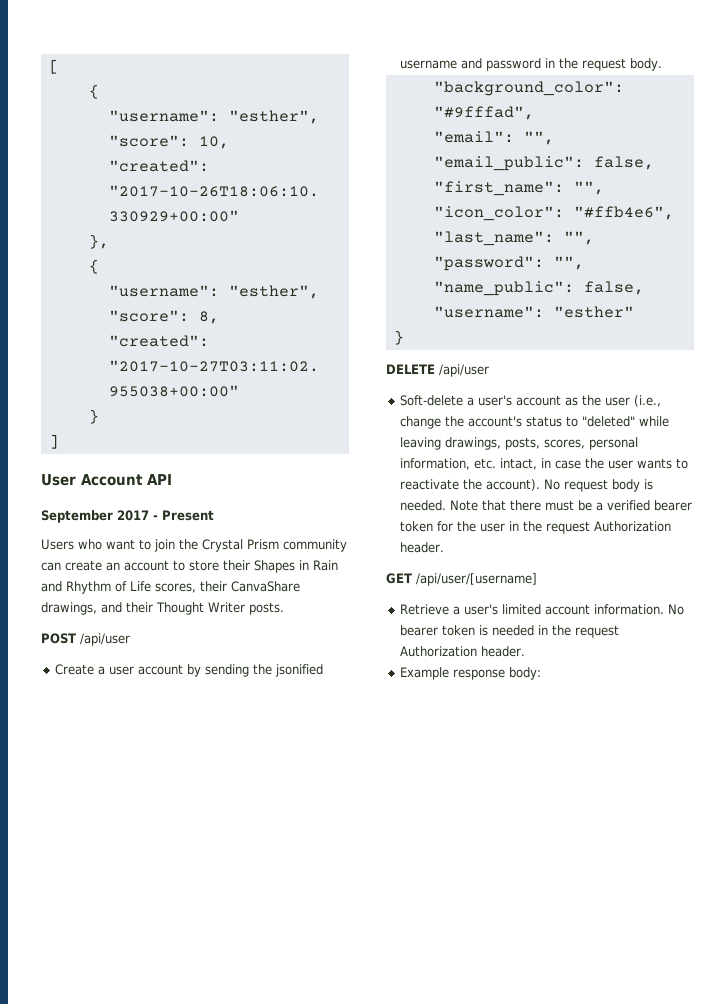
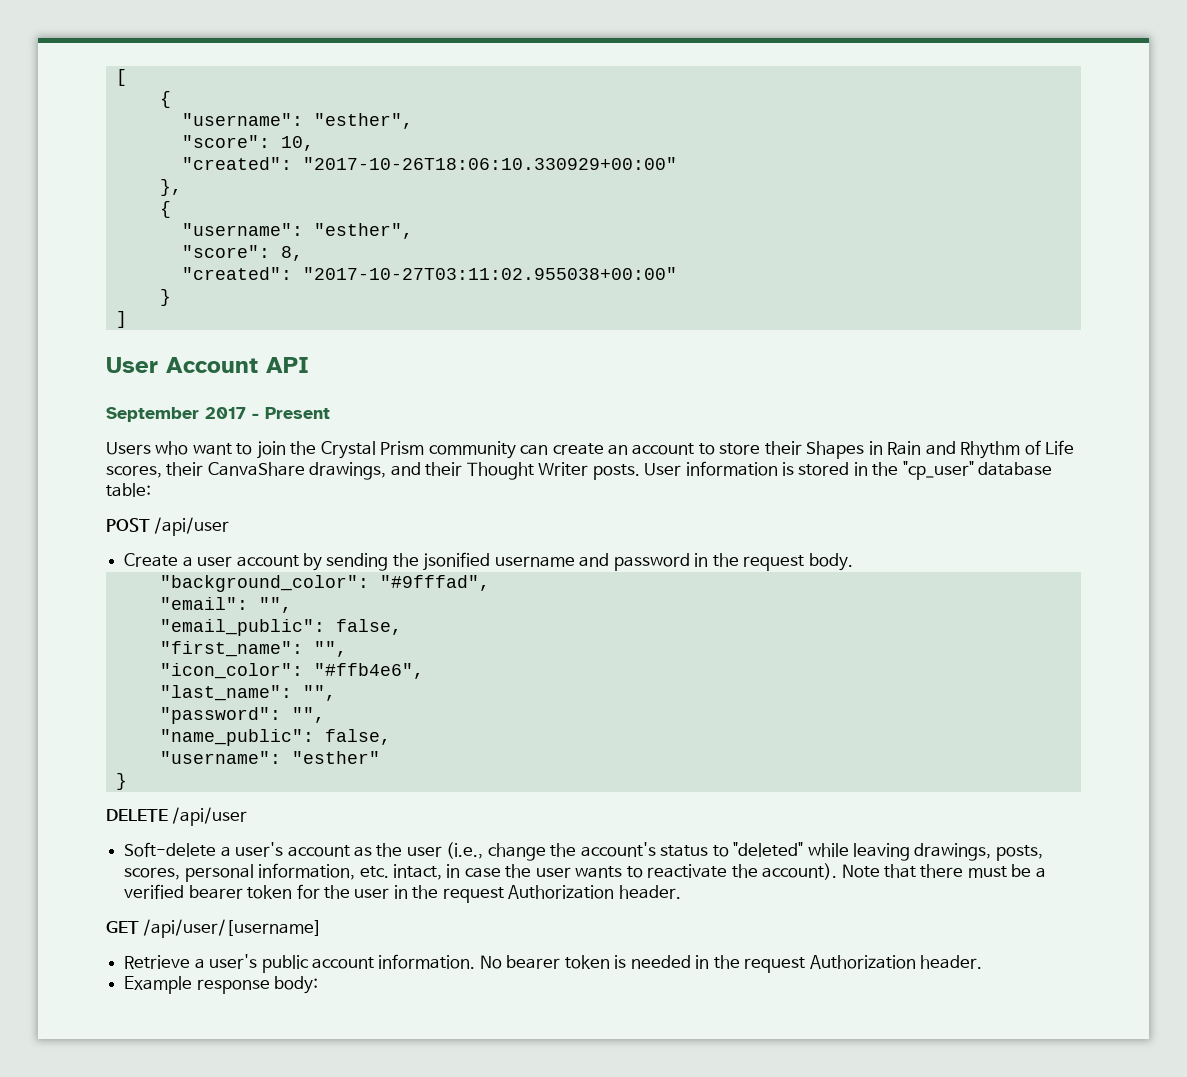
(284, 608) none -> [644,461,1053,480] [106,483,151,497] User information is stored in the "cp_user" database table:
[544,479,654,492] [400,500,447,511] No request body is needed. -> (838, 871) none
[502,604,542,615] limited -> [261,955,309,973] public

